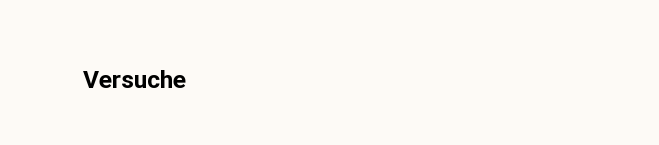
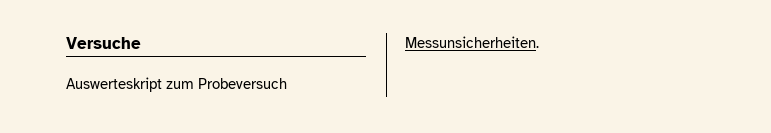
(186, 79) none -> [66,77,287,92] [405,36,539,48] // Auswerteskript zum Probeversuch Messunsicherheiten.

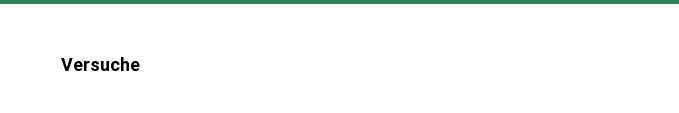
[66,77,287,92] [405,36,539,48] // Auswerteskript zum Probeversuch Messunsicherheiten. -> (140, 64) none

